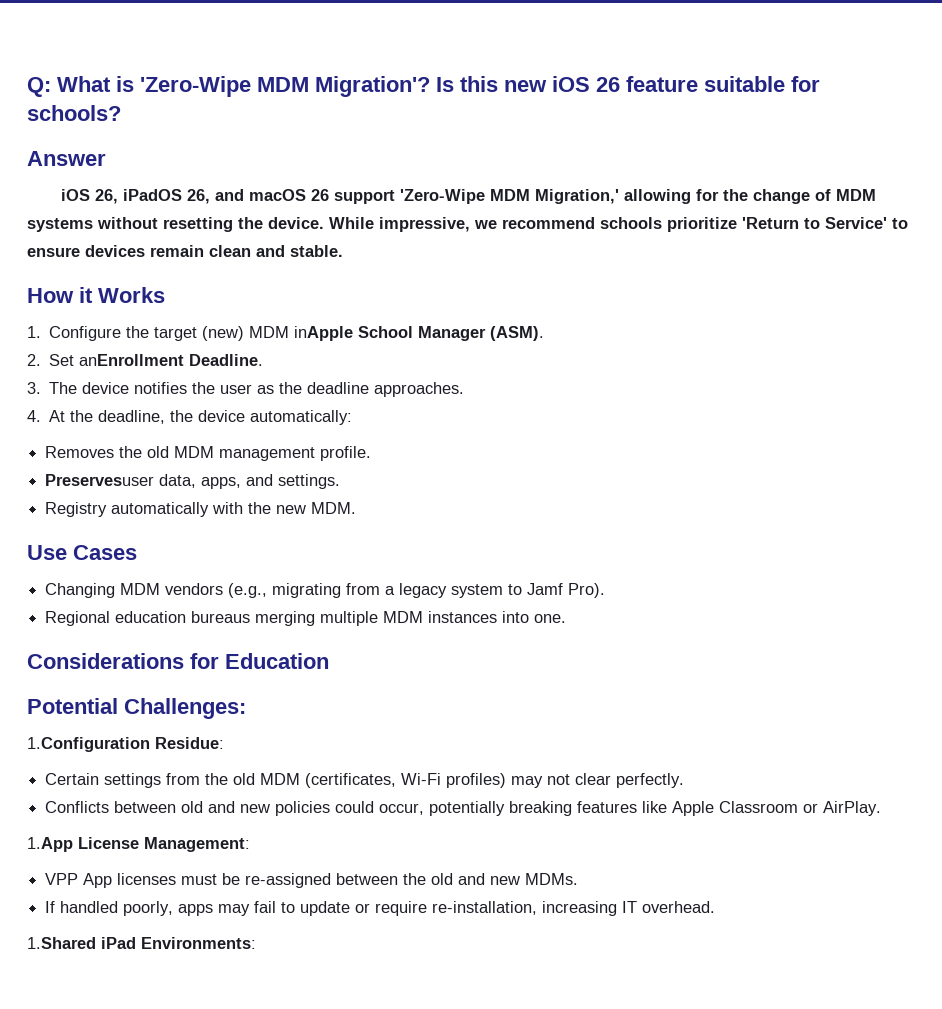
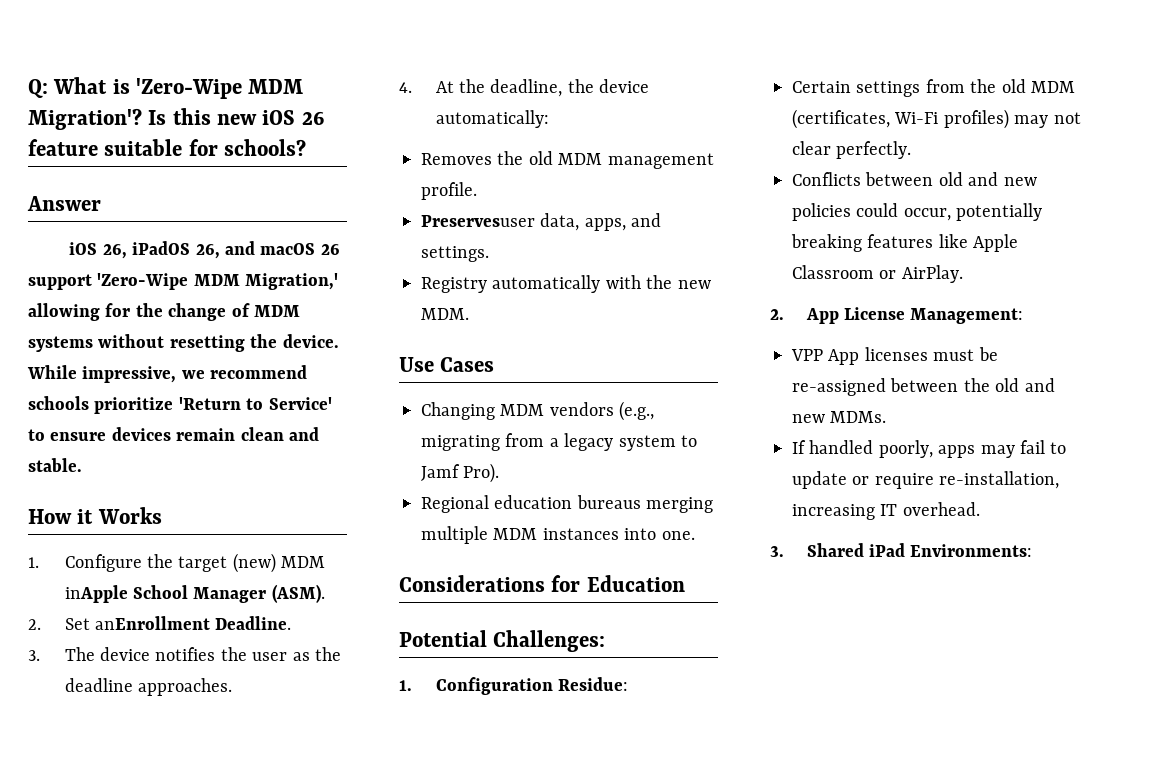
[27,737,150,752] 1.Configuration -> [399,677,553,695] 1. Configuration
[27,837,73,852] 1.App -> [770,308,839,324] 2. App
[27,937,96,949] 1.Shared -> [770,543,864,557] 3. Shared

